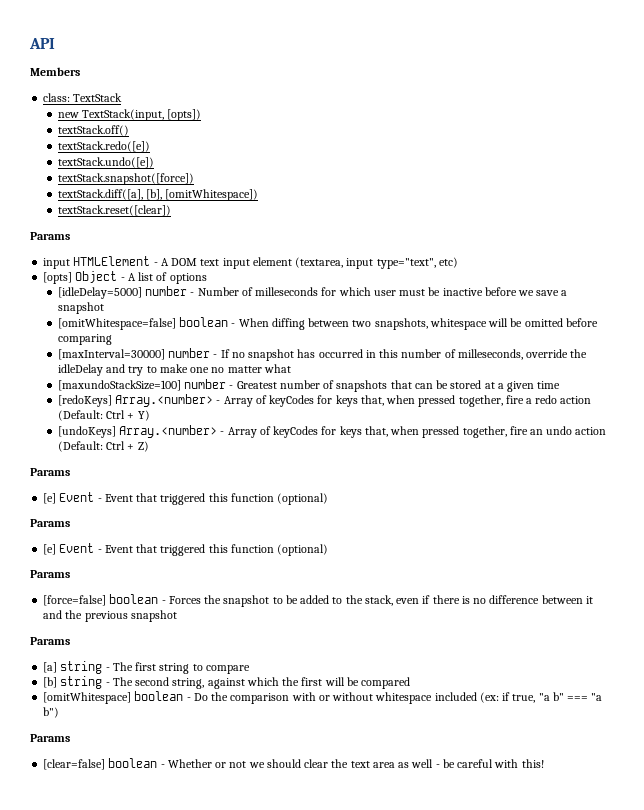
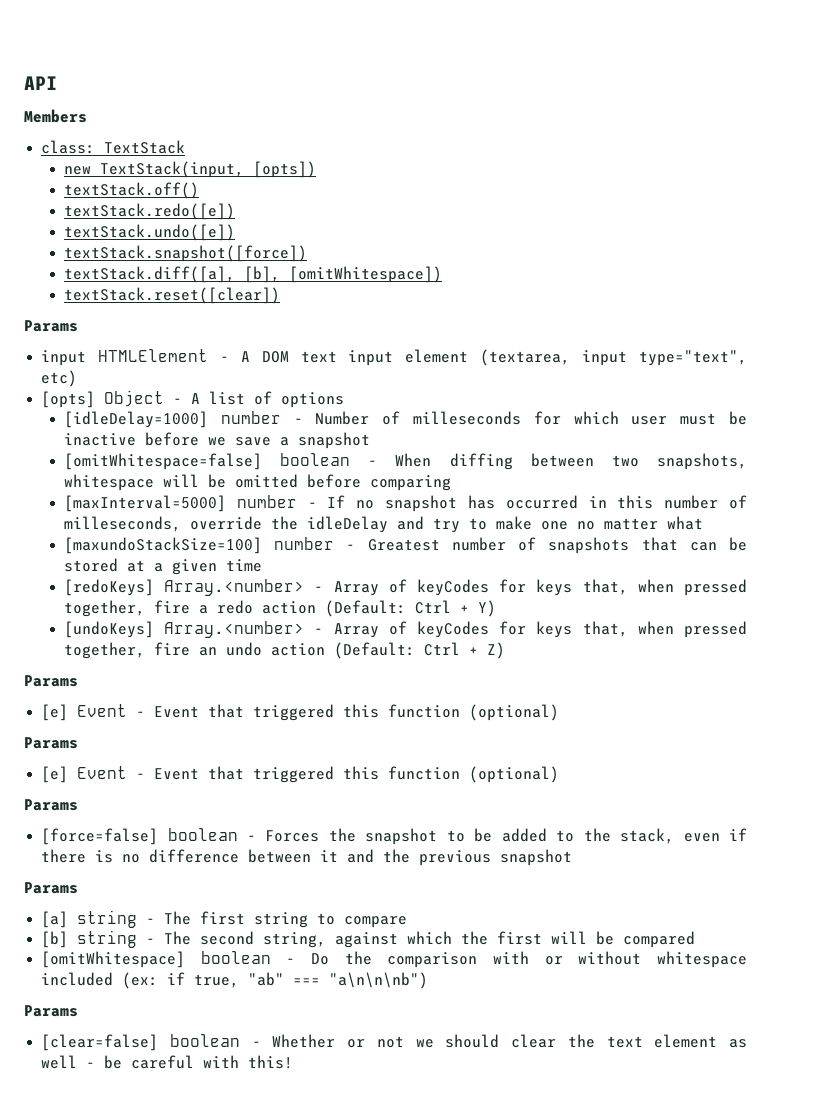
[57,287,142,299] [idleDelay=5000] -> [63,411,208,428] [idleDelay=1000]
[57,349,165,360] [maxInterval=30000] -> [63,495,226,512] [maxInterval=5000]
[538,692,603,701] [43,707,60,718] "a b" === "a b") -> [248,972,429,989] "ab" === "a\n\n\nb")
[372,762,395,768] area -> [654,1034,718,1048] element

